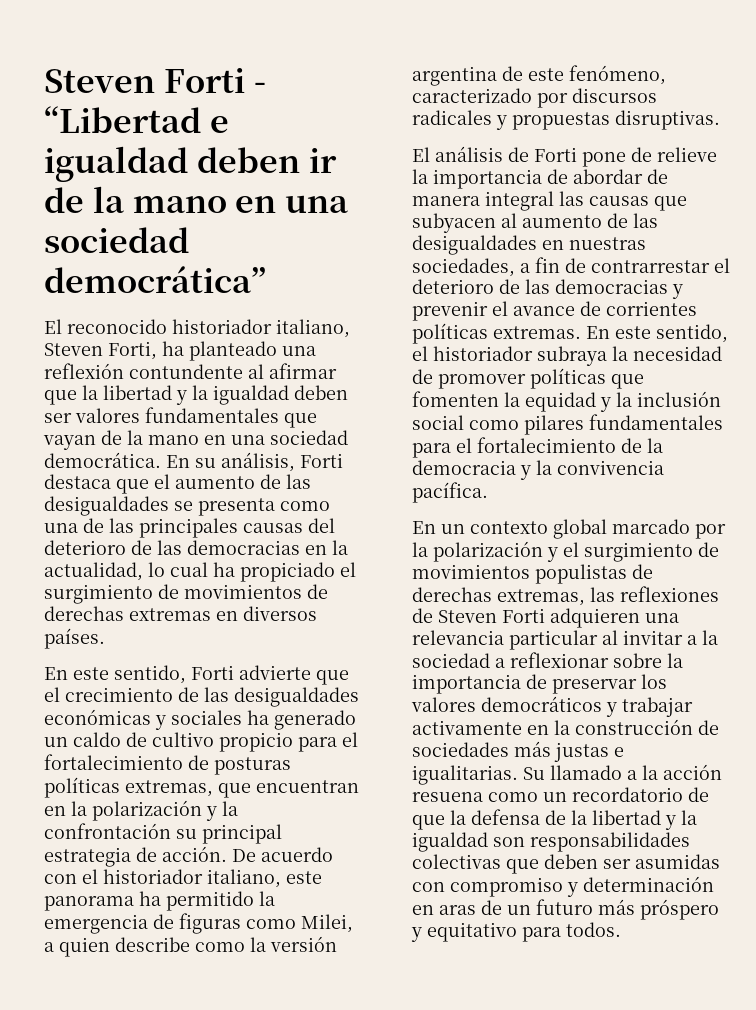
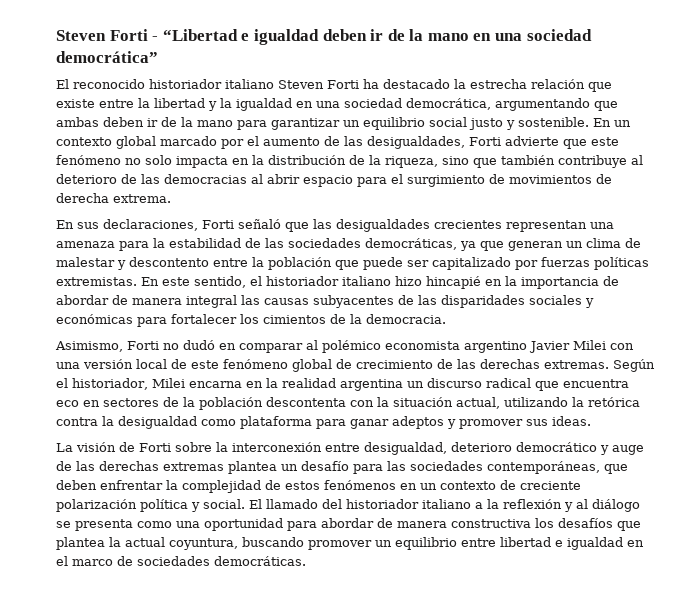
[276,319,350,338] [44,341,316,361] [44,363,337,379] [44,385,348,405] [44,407,317,428] [43,430,348,450] [44,452,343,472] [44,474,311,494] [44,496,330,516] [44,518,335,538] [44,540,348,555] [44,562,335,582] italiano, Steven Forti, ha planteado una reflexión contundente al afirmar que la libertad y la igualdad deben ser valores fundamentales que vayan de la mano en una sociedad democrática. En su análisis, Forti destaca que el aumento de las desigualdades se presenta como una de las principales causas del deterioro de las democracias en la actualidad, lo cual ha propiciado -> [225,79,612,92] [56,98,618,111] [56,117,631,130] [56,136,619,149] [56,155,643,168] [56,174,387,187] italiano Steven Forti ha destacado la estrecha relación que existe entre la libertad y la igualdad en una sociedad democrática, argumentando que ambas deben ir de la mano para garantizar un equilibrio social justo y sostenible. En un contexto global marcado por el aumento de las desigualdades, Forti advierte que este fenómeno no solo impacta en la distribución de la riqueza, sino que también contribuye al deterioro de las democracias al abrir espacio para
[44,606,317,621] [44,628,105,649] [44,665,349,685] [44,687,359,707] [44,709,356,730] [44,732,358,752] [44,754,291,775] [44,777,359,798] [44,800,238,821] [44,823,282,844] [44,846,333,867] [44,869,322,888] [44,891,275,911] [44,913,353,934] [44,936,337,957] [412,65,666,86] [412,88,657,108] [412,110,720,130] [412,146,717,167] derechas extremas en diversos países. // En este sentido, Forti advierte que el crecimiento de las desigualdades económicas y sociales ha generado un caldo de cultivo propicio para el fortalecimiento de posturas políticas extremas, que encuentran en la polarización y la confrontación su principal estrategia de acción. De acuerdo con el historiador italiano, este panorama ha permitido la emergencia de figuras como Milei, a quien describe como la versión argentina de este fenómeno, caracterizado por discursos radicales y propuestas disruptivas. // El análisis de Forti pone de relieve -> [56,193,171,203] [56,219,614,232] [56,238,641,251] [56,257,649,270] [56,276,502,289] derecha extrema. // En sus declaraciones, Forti señaló que las desigualdades crecientes representan una amenaza para la estabilidad de las sociedades democráticas, ya que generan un clima de malestar y descontento entre la población que puede ser capitalizado por fuerzas políticas extremistas. En este sentido, el historiador italiano hizo hincapié en
[654,196,687,211] [412,213,658,233] [412,235,646,255] [412,257,730,277] [412,279,683,299] [412,301,697,321] [412,323,728,344] [412,346,722,366] [412,368,644,389] [412,391,721,412] [412,414,723,435] [412,437,663,458] [412,460,664,480] [412,482,488,503] [412,519,726,539] [412,541,719,562] [412,564,653,584] [412,586,719,606] [412,608,679,628] [412,630,718,650] [412,652,683,668] [412,674,667,694] [411,696,693,717] [412,719,719,735] [412,741,624,762] [412,764,722,785] [412,787,709,802] [412,809,697,830] [412,832,690,852] [412,854,720,874] [412,876,714,897] [412,899,719,920] [411,922,621,942] que subyacen al aumento de las desigualdades en nuestras sociedades, a fin de contrarrestar el deterioro de las democracias y prevenir el avance de corrientes políticas extremas. En este sentido, el historiador subraya la necesidad de promover políticas que fomenten la equidad y la inclusión social como pilares fundamentales para el fortalecimiento de la democracia y la convivencia pacífica. // En un contexto global marcado por la polarización y el surgimiento de movimientos populistas de derechas extremas, las reflexiones de Steven Forti adquieren una relevancia particular al invitar a la sociedad a reflexionar sobre la importancia de preservar los valores democráticos y trabajar activamente en la construcción de sociedades más justas e igualitarias. Su llamado a la acción resuena como un recordatorio de que la defensa de la libertad y la igualdad son responsabilidades colectivas que deben ser asumidas con compromiso y determinación en aras de un futuro más próspero y equitativo para todos. -> [313,295,594,308] [56,314,446,327] [55,340,634,353] [56,359,655,372] [56,378,629,391] [56,397,640,410] [56,416,591,429] [56,442,644,455] [56,461,628,474] [56,480,581,493] [56,499,640,512] [56,518,641,531] [56,537,644,550] [56,556,306,566] subyacentes de las disparidades sociales y económicas para fortalecer los cimientos de la democracia. // Asimismo, Forti no dudó en comparar al polémico economista argentino Javier Milei con una versión local de este fenómeno global de crecimiento de las derechas extremas. Según el historiador, Milei encarna en la realidad argentina un discurso radical que encuentra eco en sectores de la población descontenta con la situación actual, utilizando la retórica contra la desigualdad como plataforma para ganar adeptos y promover sus ideas. // La visión de Forti sobre la interconexión entre desigualdad, deterioro democrático y auge de las derechas extremas plantea un desafío para las sociedades contemporáneas, que deben enfrentar la complejidad de estos fenómenos en un contexto de creciente polarización política y social. El llamado del historiador italiano a la reflexión y al diálogo se presenta como una oportunidad para abordar de manera constructiva los desafíos que plantea la actual coyuntura, buscando promover un equilibrio entre libertad e igualdad en el marco de sociedades democráticas.

